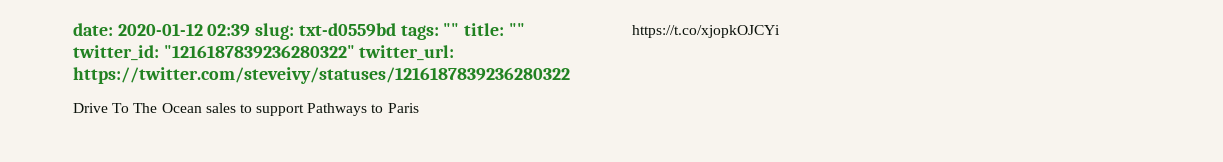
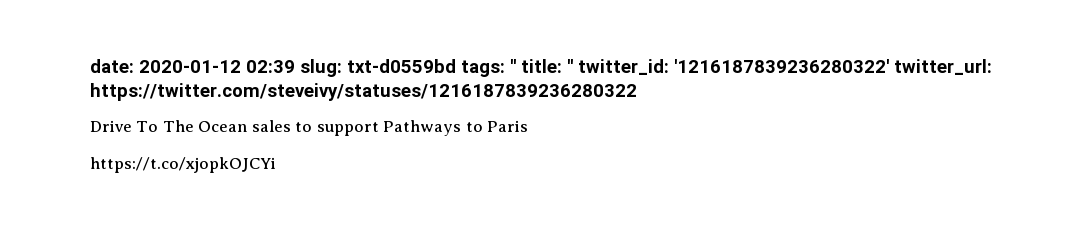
[443,23,525,36] [73,45,355,61] "" title: "" twitter_id: "1216187839236280322" -> [510,59,889,75] '' title: '' twitter_id: '1216187839236280322'

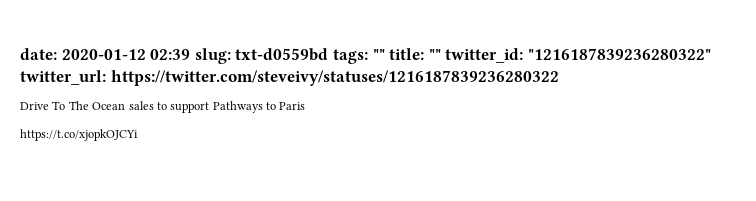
[510,59,889,75] '' title: '' twitter_id: '1216187839236280322' -> [372,48,711,63] "" title: "" twitter_id: "1216187839236280322"

